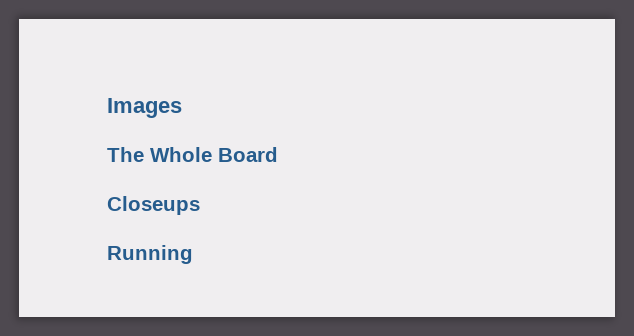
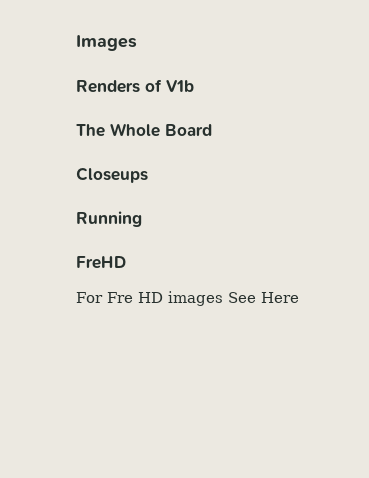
(182, 108) none -> [76,79,194,93] // Renders of V1b
(193, 254) none -> [76,256,126,269] [76,291,299,306] // FreHD // For Fre HD images See Here

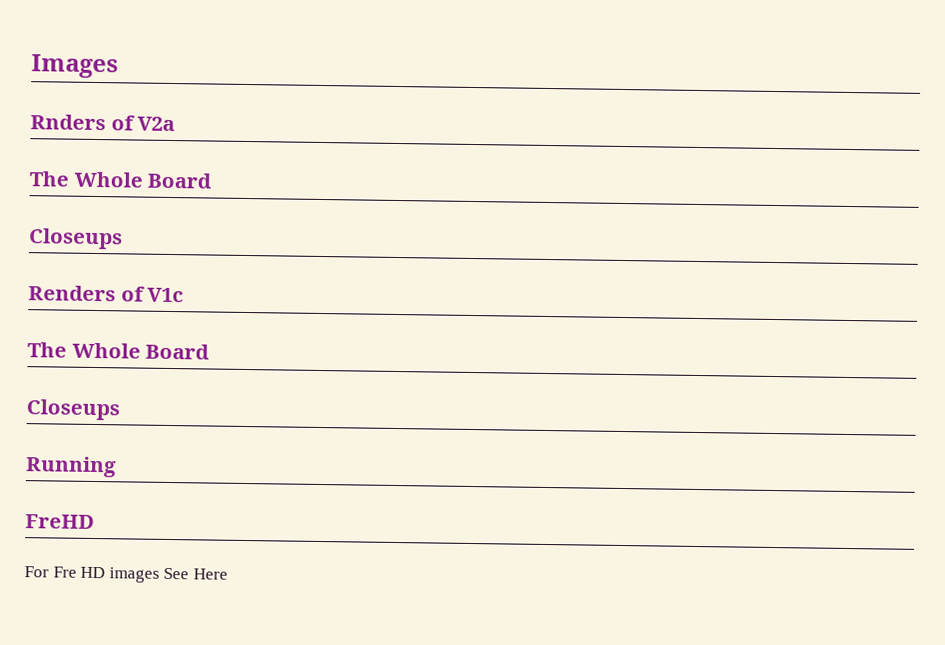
(137, 43) none -> [30,114,176,132] [29,171,213,189] [28,228,123,250] // Rnders of V2a // The Whole Board // Closeups
[166,80,194,92] V1b -> [147,287,185,303] V1c

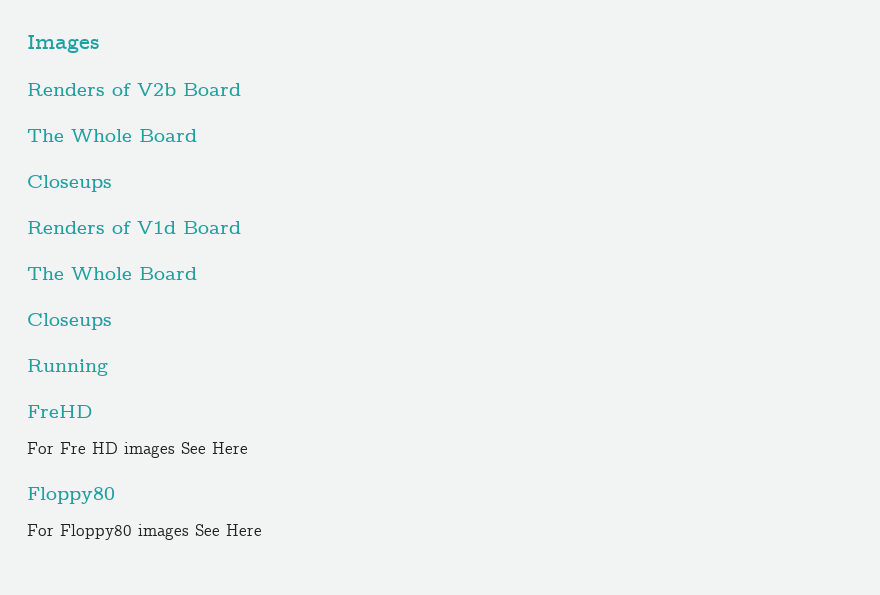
[30,114,176,132] Rnders of V2a -> [27,83,241,96] Renders of V2b Board
[147,287,185,303] V1c -> [137,221,241,234] V1d Board
(228, 574) none -> [27,487,115,504] [27,524,262,540] // Floppy80 // For Floppy80 images See Here

